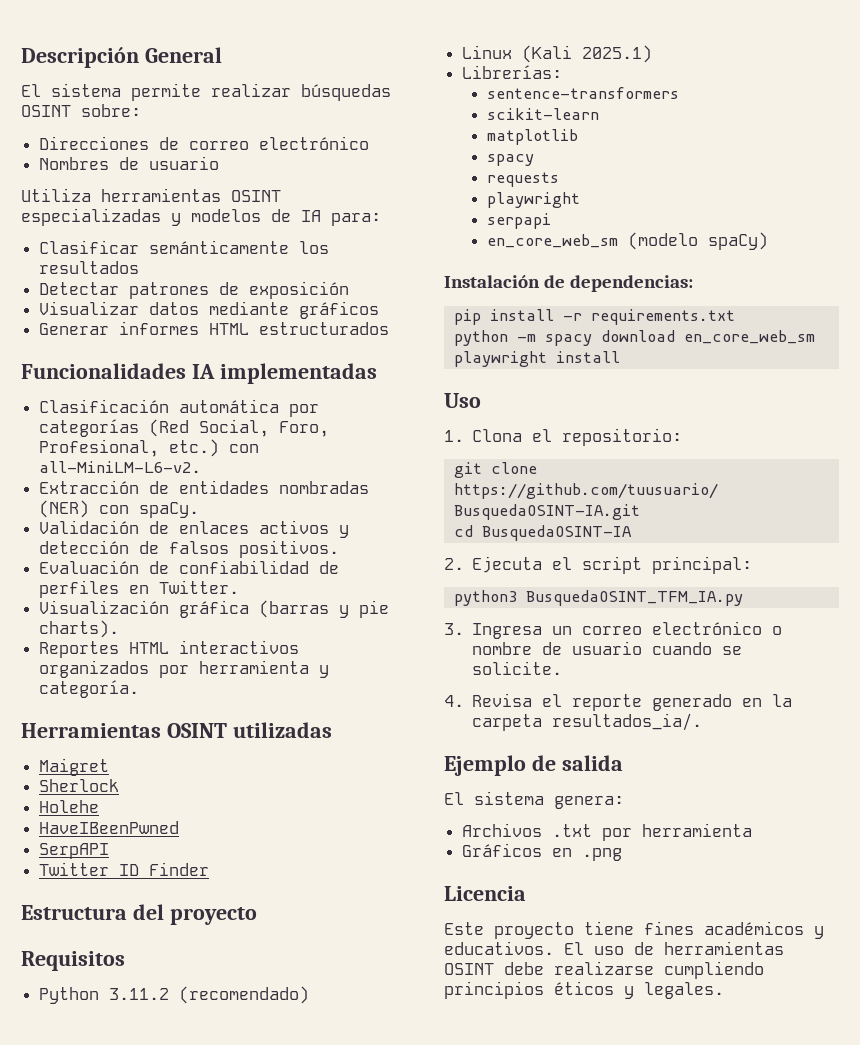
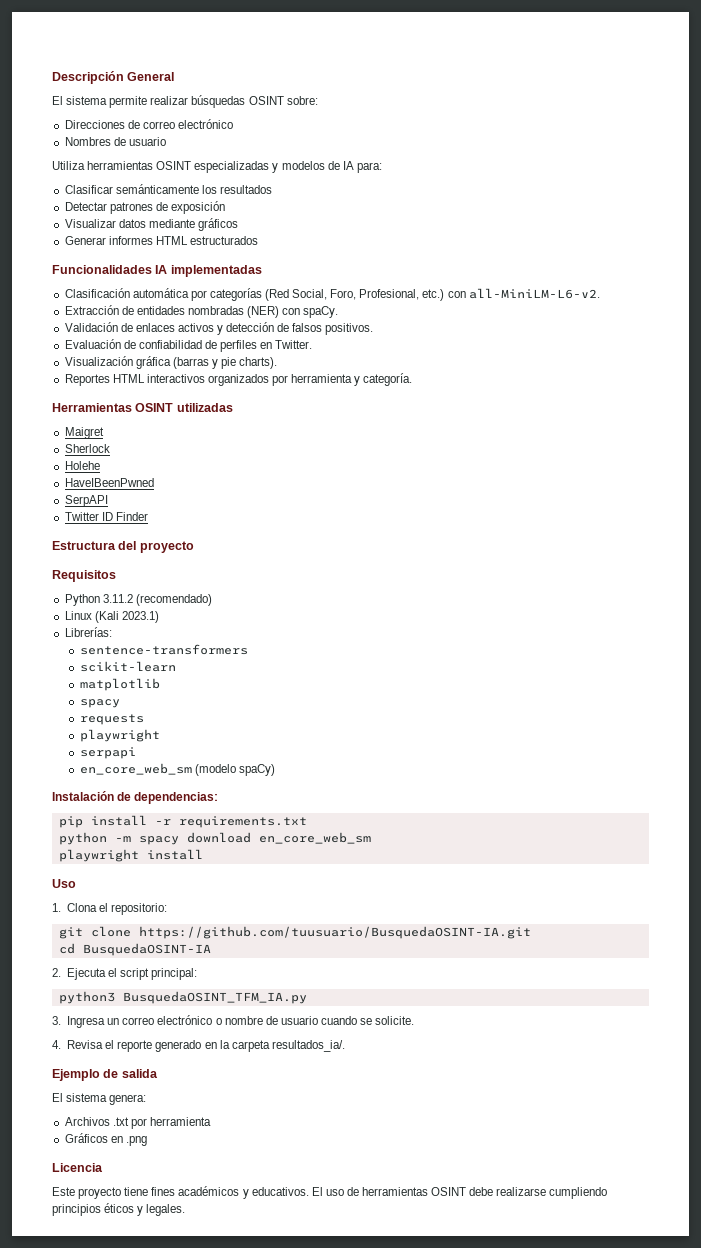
[582,45,653,63] 2025.1) -> [121,611,159,623] 2023.1)

